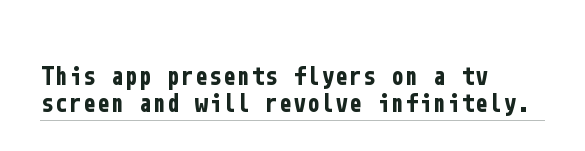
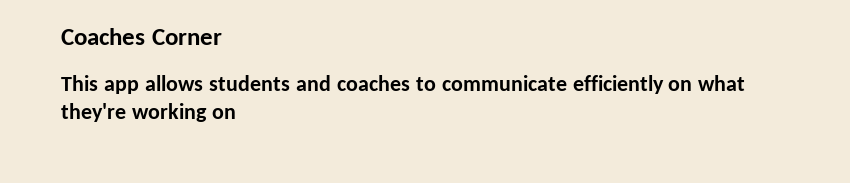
[40,66,488,90] [40,93,530,116] This app presents flyers on a tv screen and will revolve infinitely. -> [61,28,222,45] [61,75,746,94] [61,103,236,122] Coaches Corner // This app allows students and coaches to communicate efficiently on what they're working on

